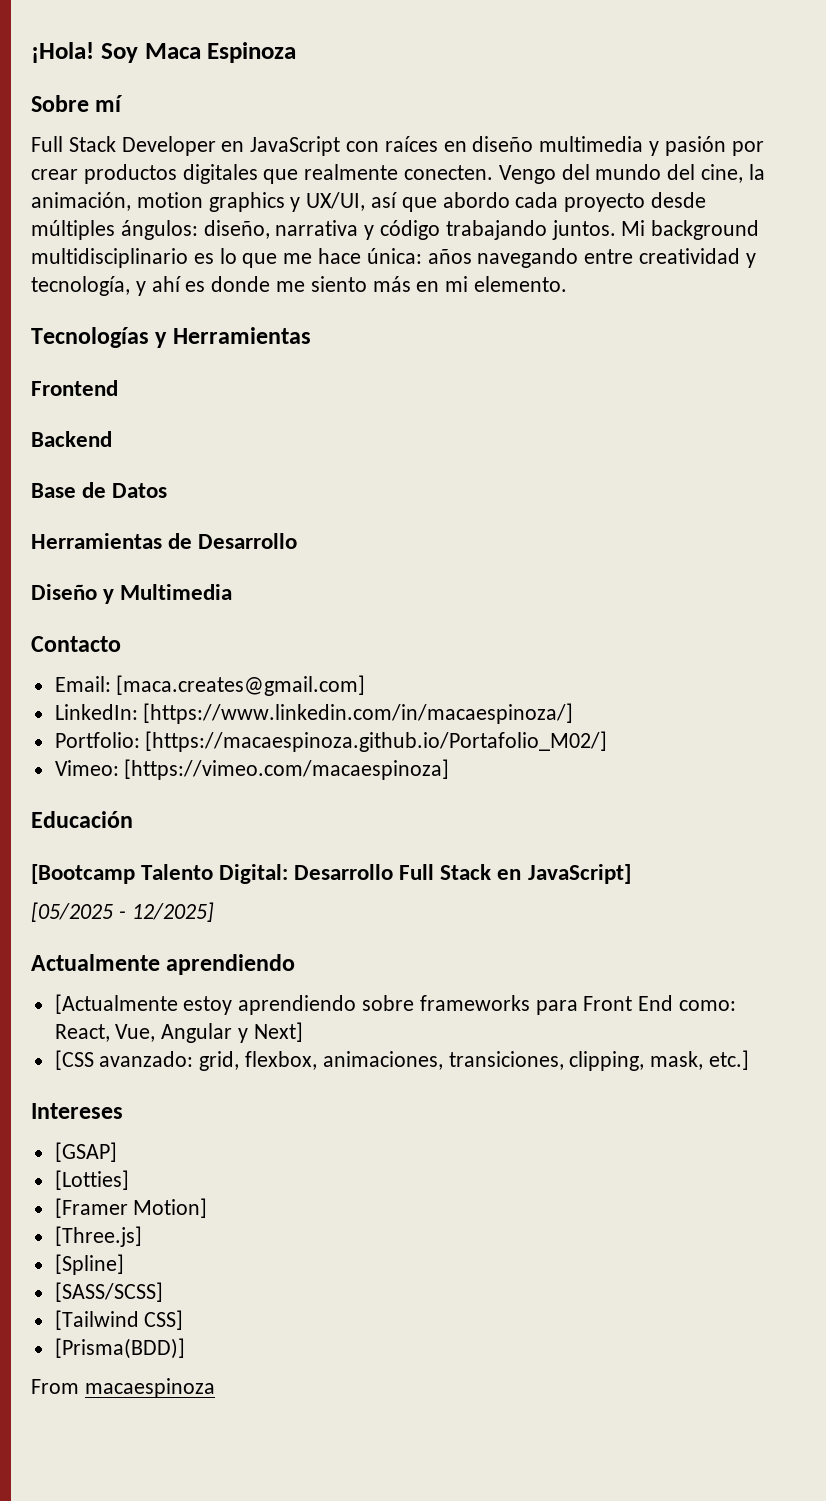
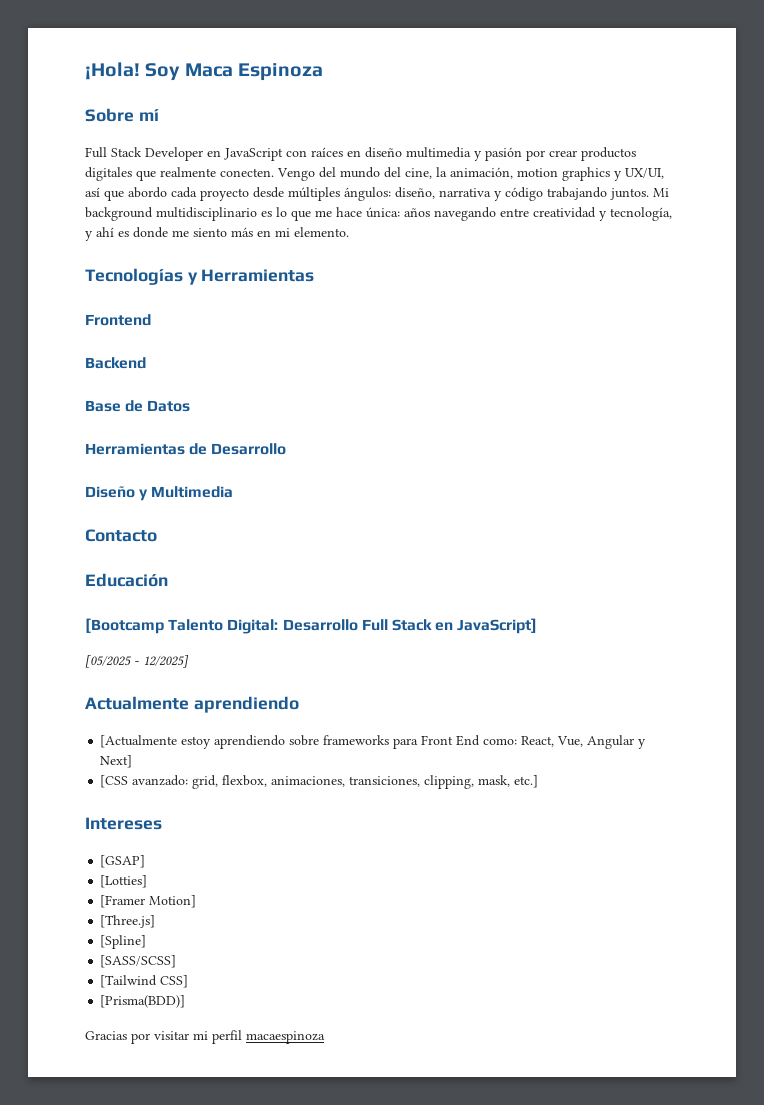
[54,675,366,696] [54,703,574,724] [54,731,608,752] [54,759,450,780] // Email: [maca.creates@gmail.com] // LinkedIn: [https://www.linkedin.com/in/macaespinoza/] // Portfolio: [https://macaespinoza.github.io/Portafolio_M02/] // Vimeo: [https://vimeo.com/macaespinoza] -> (157, 535) none
[31,1379,79,1394] From -> [85,1030,242,1044] Gracias por visitar mi perfil

